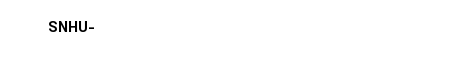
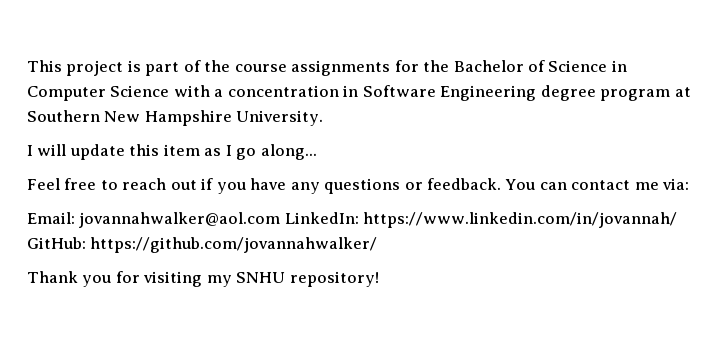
[48,21,95,32] SNHU- -> [27,60,627,76] [27,85,691,101] [27,110,324,126] [27,144,317,160] [27,178,690,194] [27,212,678,228] [27,237,378,253] [27,271,379,287] This project is part of the course assignments for the Bachelor of Science in Computer Science with a concentration in Software Engineering degree program at Southern New Hampshire University. // I will update this item as I go along... // Feel free to reach out if you have any questions or feedback. You can contact me via: // Email: jovannahwalker@aol.com LinkedIn: https://www.linkedin.com/in/jovannah/ GitHub: https://github.com/jovannahwalker/ // Thank you for visiting my SNHU repository!

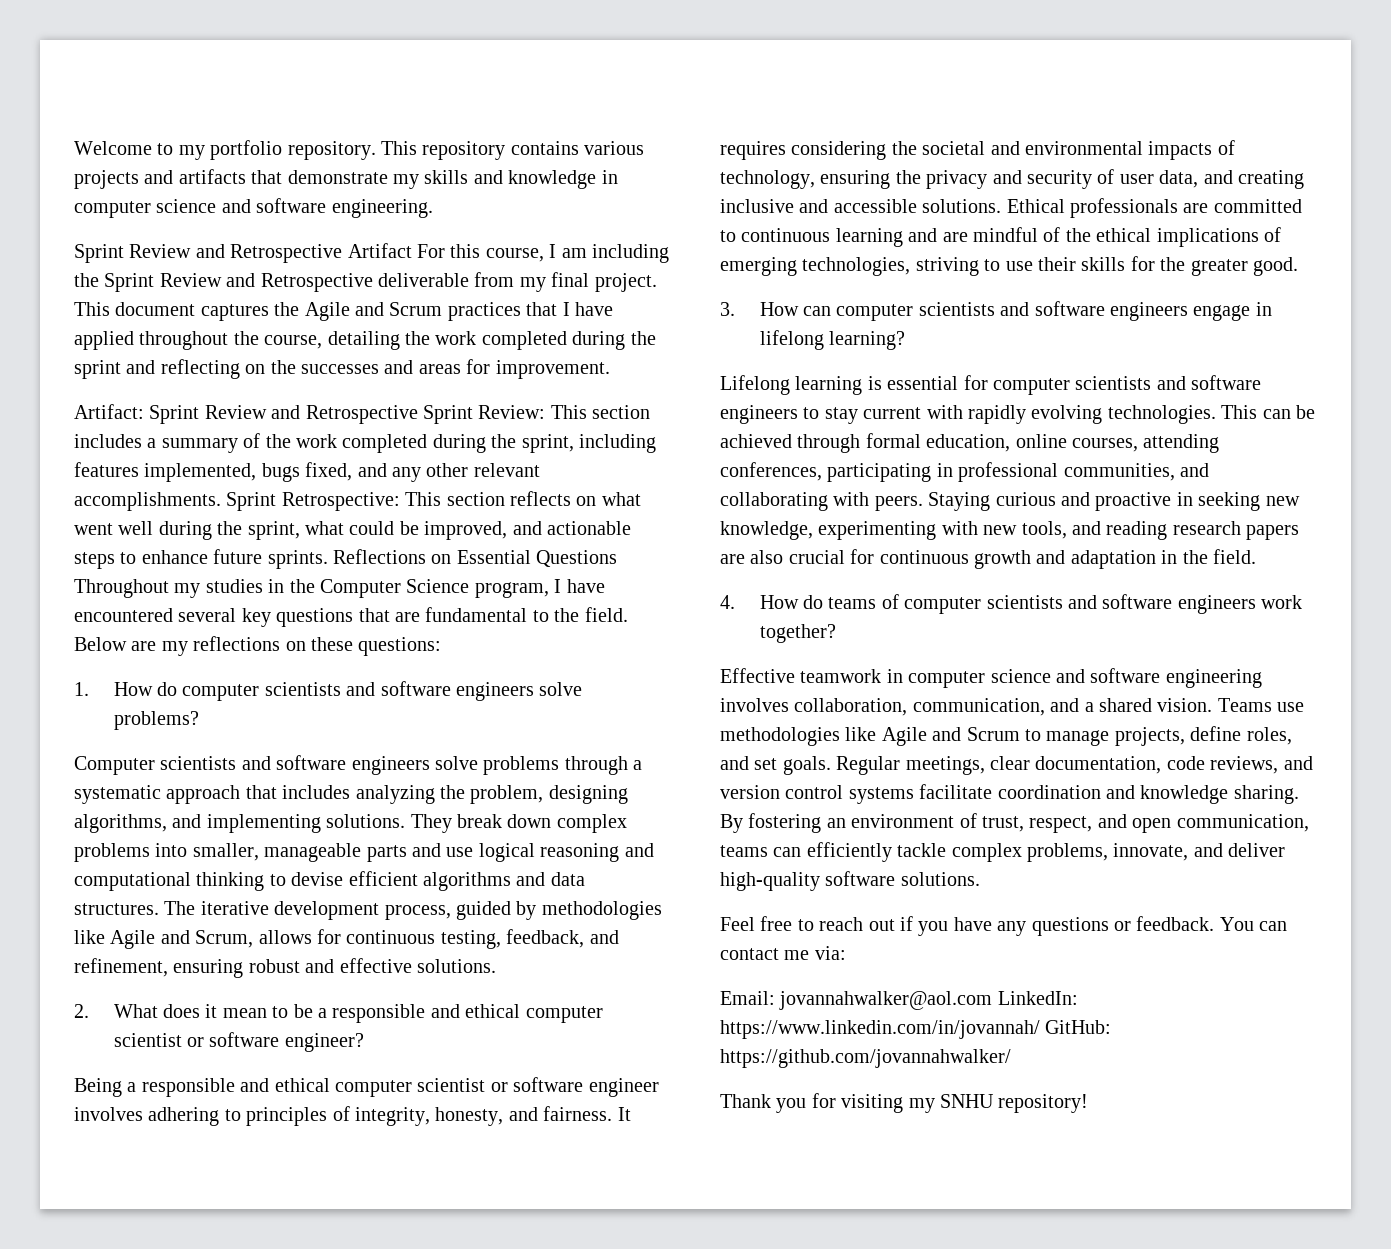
[27,60,627,76] [27,85,691,101] [27,110,324,126] [27,144,317,160] This project is part of the course assignments for the Bachelor of Science in Computer Science with a concentration in Software Engineering degree program at Southern New Hampshire University. // I will update this item as I go along... -> [74,140,645,160] [74,169,618,189] [74,198,433,218] [74,243,669,263] [74,272,657,292] [74,302,613,321] [74,331,656,350] [74,359,610,379] [74,404,651,424] [74,433,656,453] [74,462,540,482] [74,491,641,511] [74,521,631,540] [74,549,618,569] [74,579,605,598] [74,607,628,627] [74,636,442,656] [74,681,583,701] [113,711,199,730] [74,755,643,775] [74,785,628,804] [74,814,627,833] [74,843,654,862] [74,871,585,891] [74,901,662,920] [74,929,619,949] [74,958,496,978] [74,1004,603,1023] [113,1032,364,1052] [74,1077,659,1097] [74,1106,631,1126] [720,140,1235,160] [720,169,1304,189] [720,198,1302,218] [720,227,1281,247] [720,256,1298,276] [720,301,1272,321] [759,330,905,350] [720,375,1262,395] [720,405,1315,424] [720,433,1220,453] [720,462,1209,482] [720,492,1300,511] [720,521,1300,540] [720,549,1256,569] [720,594,1303,614] [759,624,836,643] [720,668,1262,688] [720,698,1305,716] [720,726,1292,746] [720,756,1313,775] [720,784,1299,804] [720,813,1309,833] [720,842,1286,862] [720,871,980,891] Welcome to my portfolio repository. This repository contains various projects and artifacts that demonstrate my skills and knowledge in computer science and software engineering. // Sprint Review and Retrospective Artifact For this course, I am including the Sprint Review and Retrospective deliverable from my final project. This document captures the Agile and Scrum practices that I have applied throughout the course, detailing the work completed during the sprint and reflecting on the successes and areas for improvement. // Artifact: Sprint Review and Retrospective Sprint Review: This section includes a summary of the work completed during the sprint, including features implemented, bugs fixed, and any other relevant accomplishments. Sprint Retrospective: This section reflects on what went well during the sprint, what could be improved, and actionable steps to enhance future sprints. Reflections on Essential Questions Throughout my studies in the Computer Science program, I have encountered several key questions that are fundamental to the field. Below are my reflections on these questions: // 1. How do computer scientists and software engineers solve problems? // Computer scientists and software engineers solve problems through a systematic approach that includes analyzing the problem, designing algorithms, and implementing solutions. They break down complex problems into smaller, manageable parts and use logical reasoning and computational thinking to devise efficient algorithms and data structures. The iterative development process, guided by methodologies like Agile and Scrum, allows for continuous testing, feedback, and refinement, ensuring robust and effective solutions. // 2. What does it mean to be a responsible and ethical computer scientist or software engineer? // Being a responsible and ethical computer scientist or software engineer involves adhering to principles of integrity, honesty, and fairness. It requires considering the societal and environmental impacts of technology, ensuring the privacy and security of user data, and creating inclusive and accessible solutions. Ethical professionals are committed to continuous learning and are mindful of the ethical implications of emerging technologies, striving to use their skills for the greater good. // 3. How can computer scientists and software engineers engage in lifelong learning? // Lifelong learning is essential for computer scientists and software engineers to stay current with rapidly evolving technologies. This can be achieved through formal education, online courses, attending conferences, participating in professional communities, and collaborating with peers. Staying curious and proactive in seeking new knowledge, experimenting with new tools, and reading research papers are also crucial for continuous growth and adaptation in the field. // 4. How do teams of computer scientists and software engineers work together? // Effective teamwork in computer science and software engineering involves collaboration, communication, and a shared vision. Teams use methodologies like Agile and Scrum to manage projects, define roles, and set goals. Regular meetings, clear documentation, code reviews, and version control systems facilitate coordination and knowledge sharing. By fostering an environment of trust, respect, and open communication, teams can efficiently tackle complex problems, innovate, and deliver high-quality software solutions.

